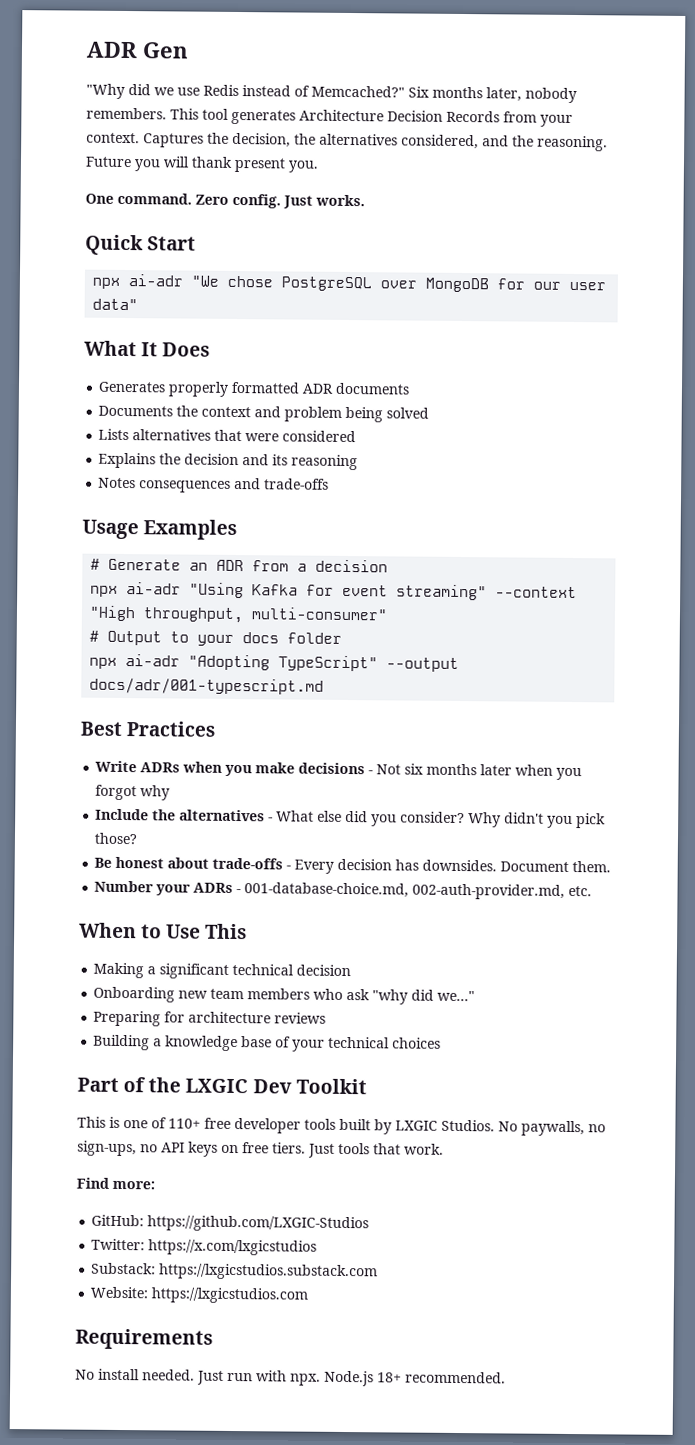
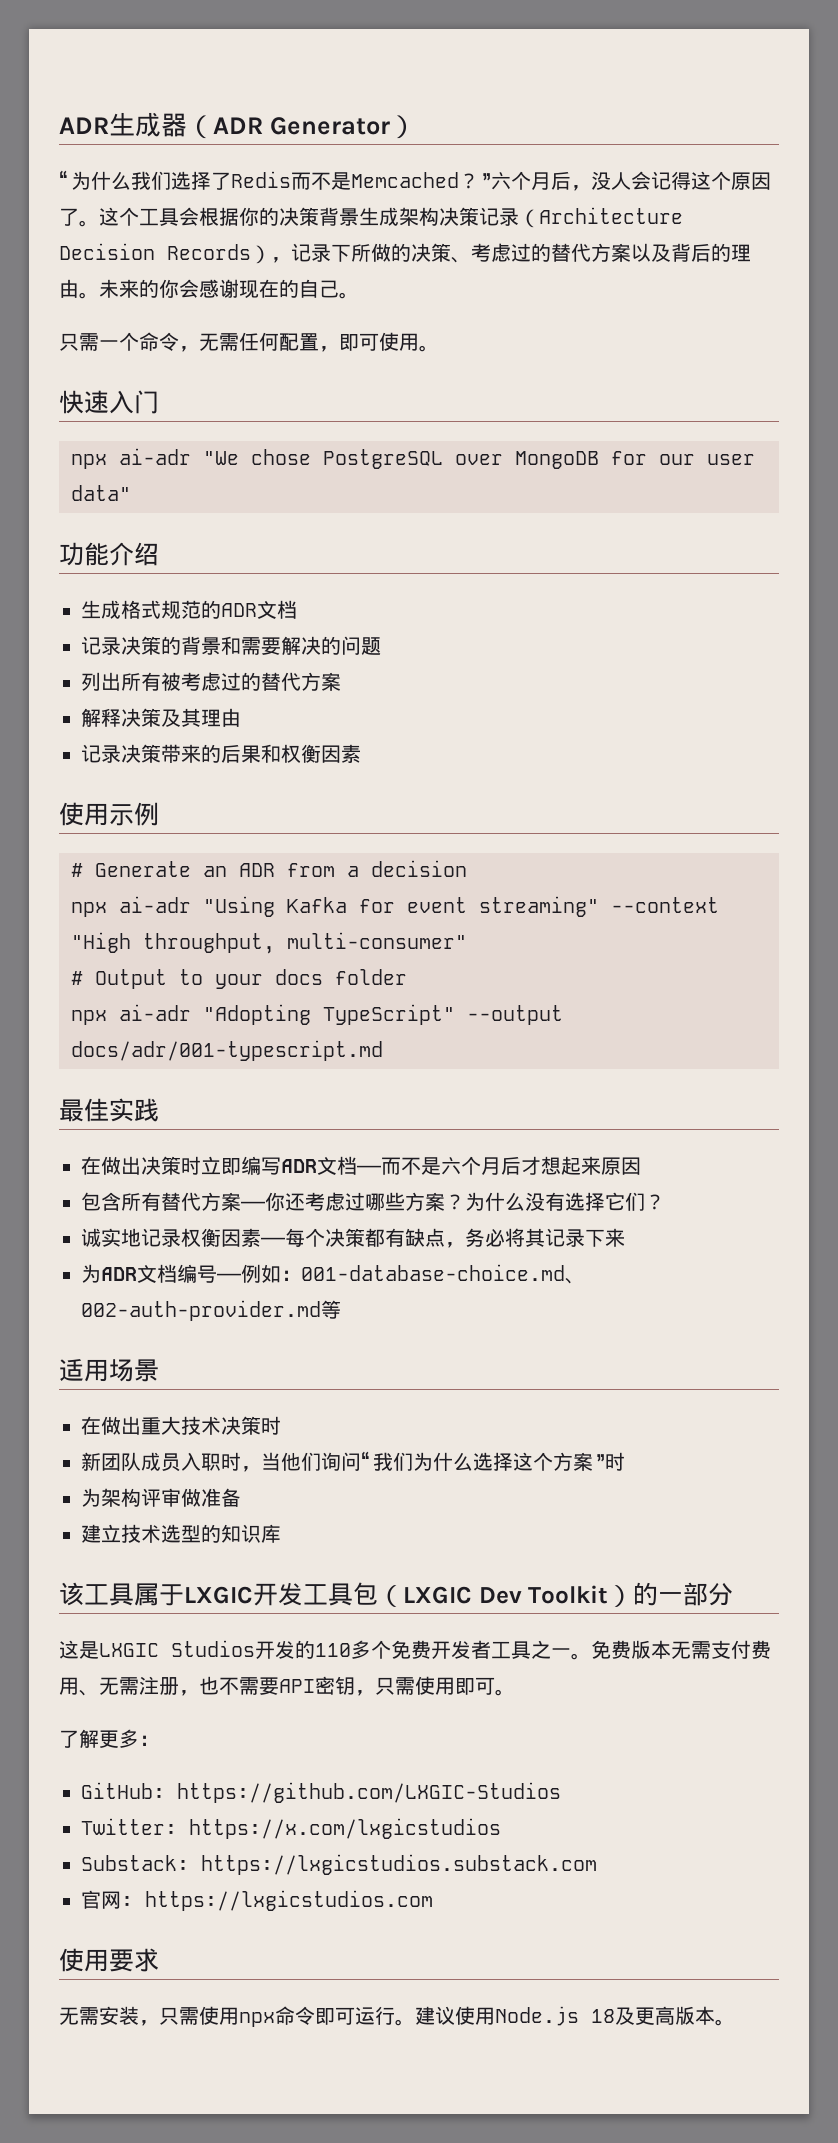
[86,41,189,59] [86,83,577,104] [86,107,573,127] [86,132,608,152] [85,156,318,173] [85,192,365,209] [85,234,197,256] ADR Gen // "Why did we use Redis instead of Memcached?" Six months later, nobody remembers. This tool generates Architecture Decision Records from your context. Captures the decision, the alternatives considered, and the reasoning. Future you will thank present you. // One command. Zero config. Just works. // Quick Start -> [59,112,416,139] [59,170,771,191] [59,207,683,228] [59,243,751,264] [59,279,359,299] [59,332,439,352] [59,390,159,414] ADR生成器（ADR Generator） // “为什么我们选择了Redis而不是Memcached？”六个月后，没人会记得这个原因了。这个工具会根据你的决策背景生成架构决策记录（Architecture Decision Records），记录下所做的决策、考虑过的替代方案以及背后的理由。未来的你会感谢现在的自己。 // 只需一个命令，无需任何配置，即可使用。 // 快速入门
[84,340,211,357] [98,381,411,397] [98,405,430,423] [98,428,357,443] [98,452,359,471] [98,477,330,493] [82,519,238,541] What It Does // Generates properly formatted ADR documents // Documents the context and problem being solved // Lists alternatives that were considered // Explains the decision and its reasoning // Notes consequences and trade-offs // Usage Examples -> [59,542,159,566] [81,600,297,619] [81,636,381,655] [81,672,341,691] [81,708,241,727] [81,744,361,763] [59,802,159,826] 功能介绍 // 生成格式规范的ADR文档 // 记录决策的背景和需要解决的问题 // 列出所有被考虑过的替代方案 // 解释决策及其理由 // 记录决策带来的后果和权衡因素 // 使用示例
[80,721,217,737] [95,760,583,781] [95,784,171,801] [95,808,607,829] [94,832,139,845] [94,856,612,874] [94,880,593,900] [79,922,248,940] [93,962,352,979] [93,986,476,1005] [93,1010,327,1027] [93,1034,442,1052] [77,1077,367,1095] [77,1116,606,1137] [77,1140,444,1158] [76,1177,155,1190] Best Practices // Write ADRs when you make decisions - Not six months later when you forgot why // Include the alternatives - What else did you consider? Why didn't you pick those? // Be honest about trade-offs - Every decision has downsides. Document them. // Number your ADRs - 001-database-choice.md, 002-auth-provider.md, etc. // When to Use This // Making a significant technical decision // Onboarding new team members who ask "why did we..." // Preparing for architecture reviews // Building a knowledge base of your technical choices // Part of the LXGIC Dev Toolkit // This is one of 110+ free developer tools built by LXGIC Studios. No paywalls, no sign-ups, no API keys on free tiers. Just tools that work. // Find more: -> [59,1098,159,1122] [81,1156,641,1175] [81,1192,665,1211] [81,1228,625,1248] [81,1264,585,1284] [81,1300,341,1321] [59,1359,159,1382] [81,1416,281,1435] [81,1451,625,1472] [81,1488,241,1507] [81,1524,281,1543] [59,1582,734,1607] [59,1640,771,1660] [59,1676,515,1696] [59,1729,159,1748] 最佳实践 // 在做出决策时立即编写ADR文档——而不是六个月后才想起来原因 // 包含所有替代方案——你还考虑过哪些方案？为什么没有选择它们？ // 诚实地记录权衡因素——每个决策都有缺点，务必将其记录下来 // 为ADR文档编号——例如：001-database-choice.md、002-auth-provider.md等 // 适用场景 // 在做出重大技术决策时 // 新团队成员入职时，当他们询问“我们为什么选择这个方案”时 // 为架构评审做准备 // 建立技术选型的知识库 // 该工具属于LXGIC开发工具包（LXGIC Dev Toolkit）的一部分 // 这是LXGIC Studios开发的110多个免费开发者工具之一。免费版本无需支付费用、无需注册，也不需要API密钥，只需使用即可。 // 了解更多：
[90,1286,149,1299] Website: -> [81,1890,133,1909] 官网:
[75,1328,213,1350] [75,1368,506,1387] Requirements // No install needed. Just run with npx. Node.js 18+ recommended. -> [59,1948,159,1972] [59,2006,735,2027] 使用要求 // 无需安装，只需使用npx命令即可运行。建议使用Node.js 18及更高版本。

